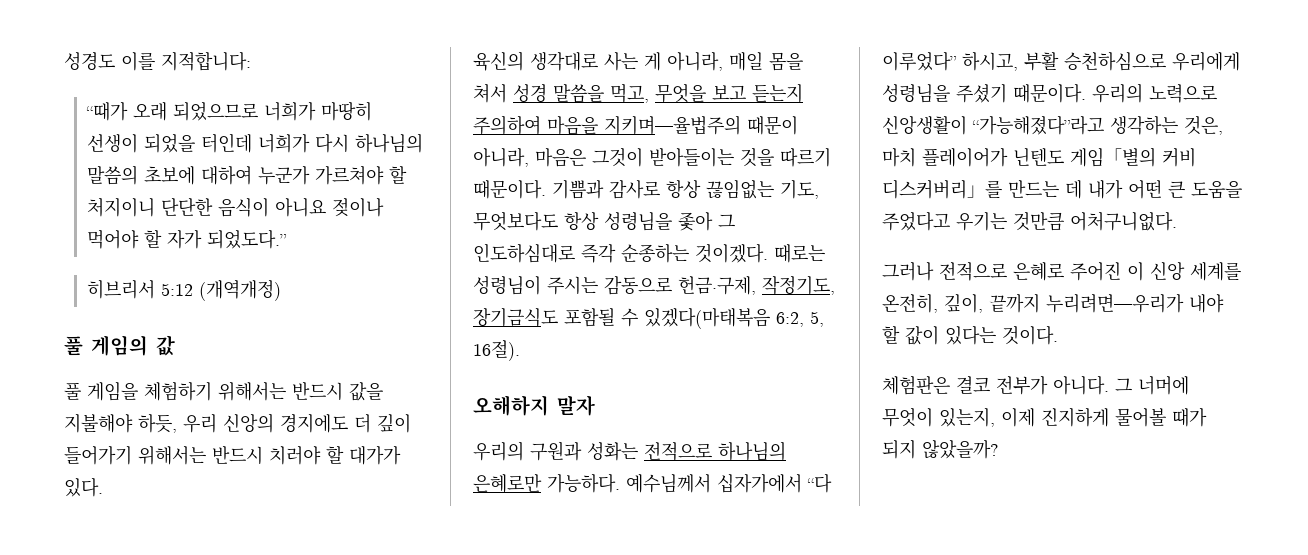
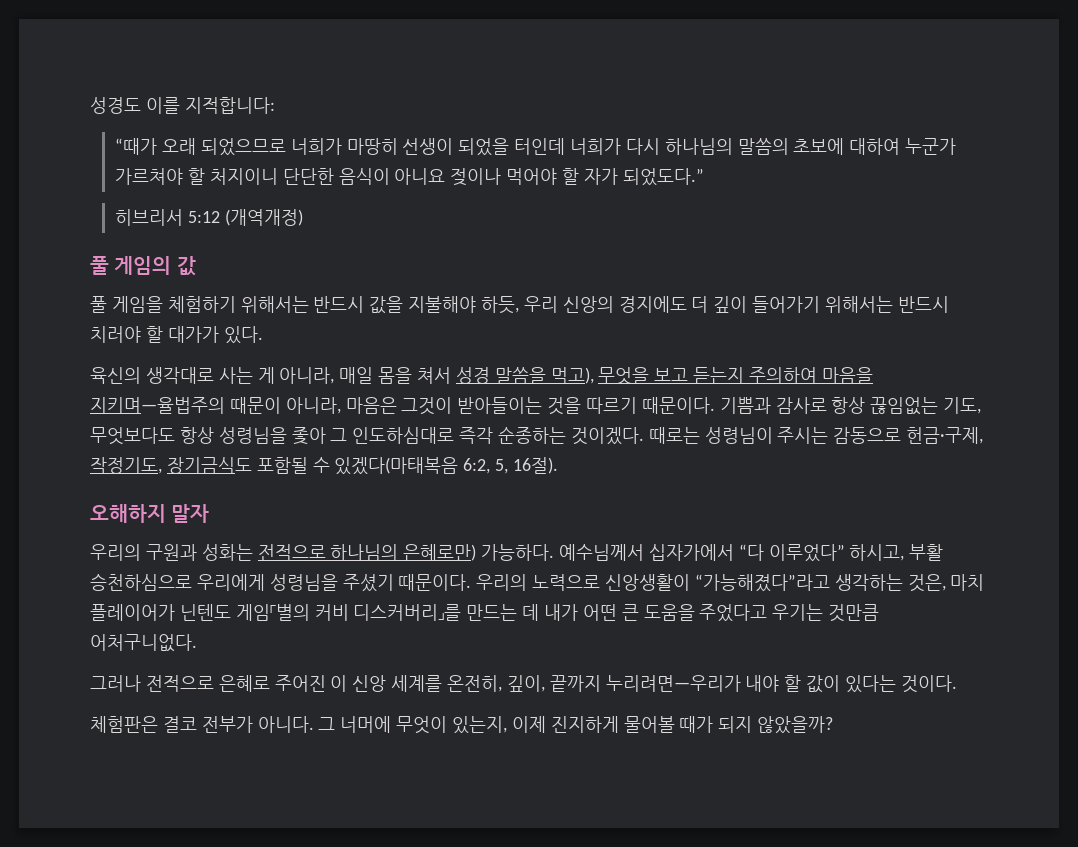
[610,83,649,103] 먹고, -> [550,367,594,384] 먹고),
[473,474,542,493] 은혜로만 -> [403,544,477,561] 은혜로만)

